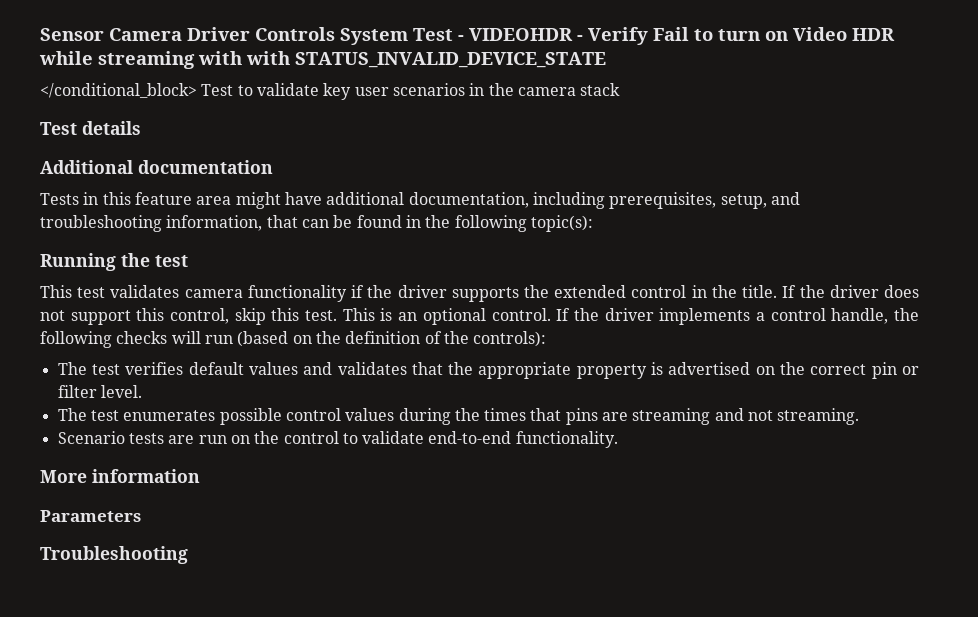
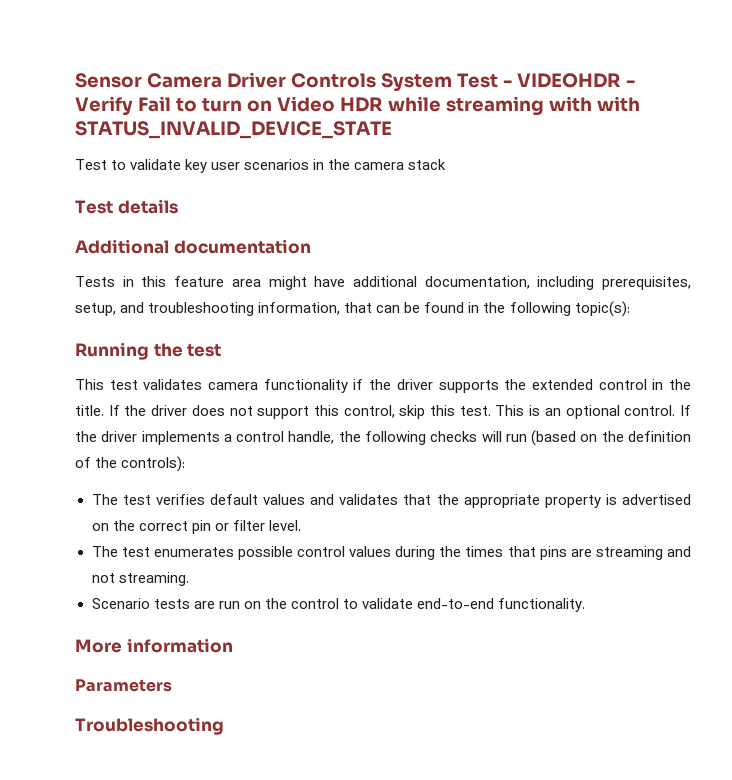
[40,83,197,98] </conditional_block> -> (392, 130) none

